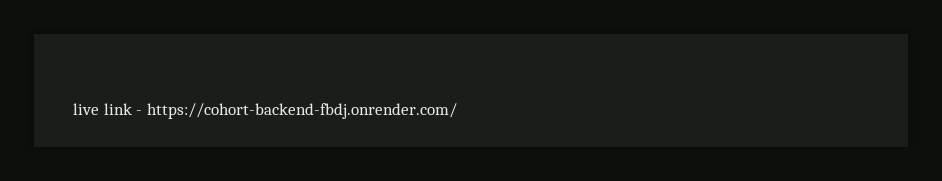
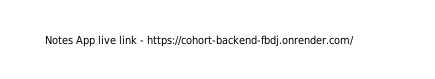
(73, 109) none -> [45,35,95,47] Notes App

